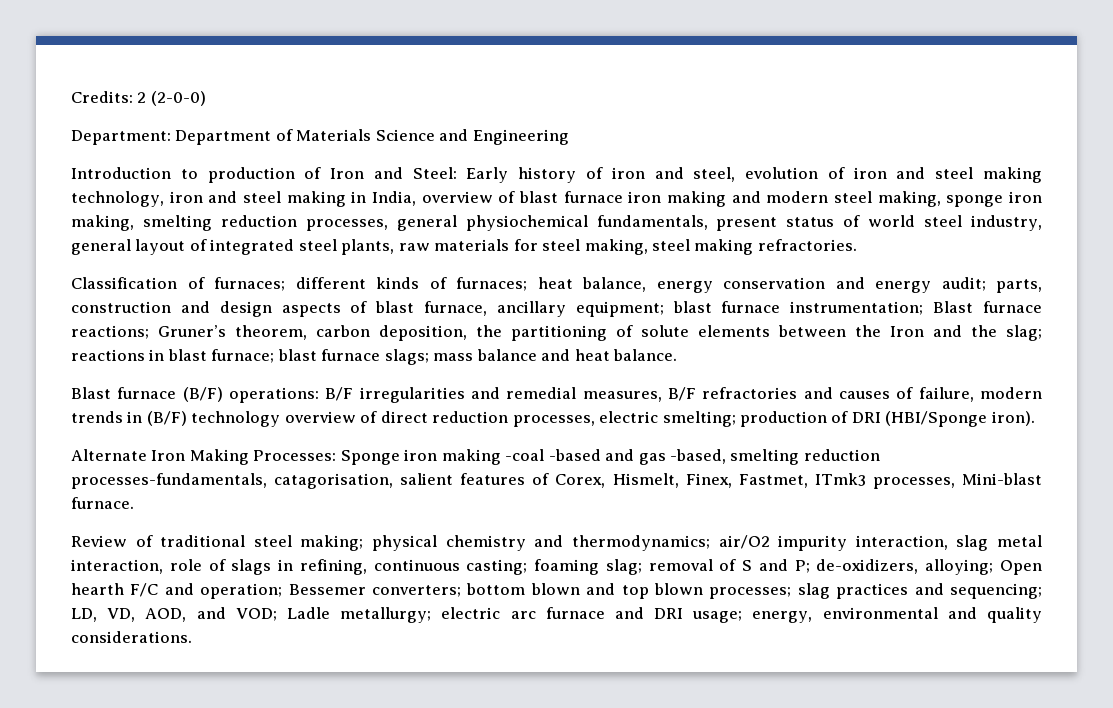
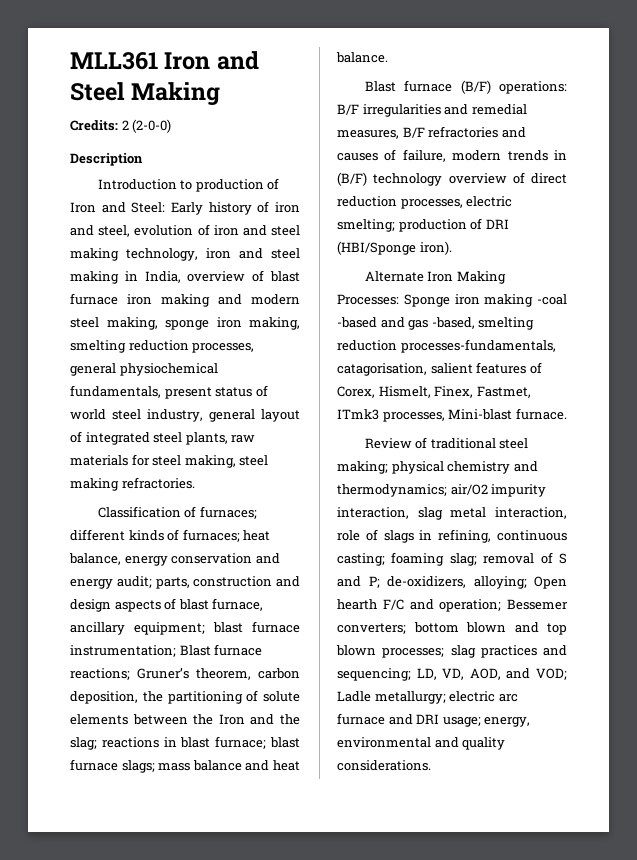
[71,91,206,106] [71,129,569,145] Credits: 2 (2-0-0) // Department: Department of Materials Science and Engineering -> [70,51,259,70] [70,82,221,106] [70,119,172,133] [70,153,143,166] MLL361 Iron and Steel Making // Credits: 2 (2-0-0) // Description

